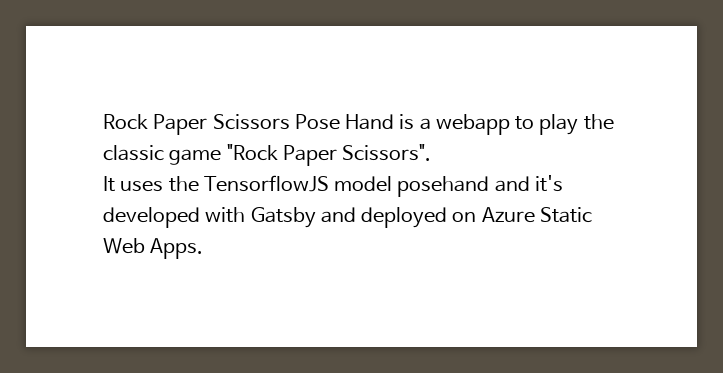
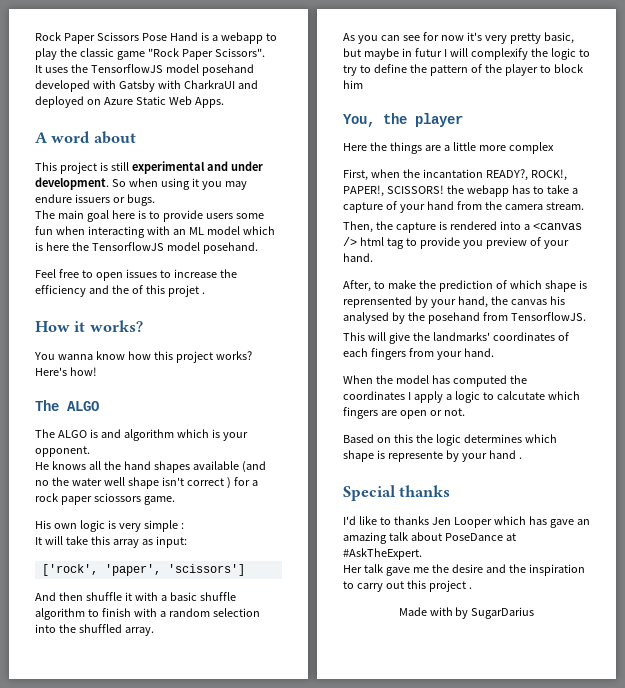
[494,175,563,192] and it's -> (254, 70) none
(316, 217) none -> [157,80,235,89] with CharkraUI
(204, 248) none -> [35,131,136,144] [35,161,263,174] [35,177,247,190] [35,194,155,206] [35,210,264,222] [35,226,275,238] [35,242,258,254] [35,269,237,281] [35,285,205,297] [35,320,143,332] [34,351,252,363] [35,367,97,376] [35,400,99,411] [35,429,248,441] [35,446,90,457] [35,461,266,473] [35,477,258,489] [35,493,175,505] [35,520,184,532] [35,536,187,548] [41,564,245,576] [35,592,236,601] [35,608,260,620] [35,624,154,636] [343,32,574,44] [343,48,590,60] [343,64,583,76] [343,80,363,89] [343,113,463,127] [343,142,554,154] [343,169,567,181] [343,185,578,197] [343,201,584,213] [343,221,582,233] [343,237,569,249] [343,253,373,262] [343,280,587,292] [343,296,565,308] [343,312,586,324] [343,332,569,344] [343,348,494,360] [343,375,527,387] [343,391,580,403] [343,407,465,419] [343,434,557,446] [343,450,522,462] [343,485,451,501] [343,516,590,528] [343,532,516,544] [343,548,422,560] [343,564,585,576] [343,580,472,592] [398,607,535,619] // A word about // This project is still experimental and under development. So when using it you may endure issuers or bugs. // The main goal here is to provide users some fun when interacting with an ML model which is here the TensorflowJS model posehand. // Feel free to open issues to increase the efficiency and the of this projet . // How it works? // You wanna know how this project works? Here's how! // The ALGO // The ALGO is and algorithm which is your opponent. // He knows all the hand shapes available (and no the water well shape isn't correct ) for a rock paper sciossors game. // His own logic is very simple : // It will take this array as input: // ['rock', 'paper', 'scissors'] // And then shuffle it with a basic shuffle algorithm to finish with a random selection into the shuffled array. // As you can see for now it's very pretty basic, but maybe in futur I will complexify the logic to try to define the pattern of the player to block him // You, the player // Here the things are a little more complex // First, when the incantation READY?, ROCK!, PAPER!, SCISSORS! the webapp has to take a capture of your hand from the camera stream. // Then, the capture is rendered into a <canvas /> html tag to provide you preview of your hand. // After, to make the prediction of which shape is reprensented by your hand, the canvas his analysed by the posehand from TensorflowJS. // This will give the landmarks' coordinates of each fingers from your hand. // When the model has computed the coordinates I apply a logic to calcutate which fingers are open or not. // Based on this the logic determines which shape is represente by your hand . // Special thanks // I'd like to thanks Jen Looper which has gave an amazing talk about PoseDance at #AskTheExpert. // Her talk gave me the desire and the inspiration to carry out this project . // Made with by SugarDarius

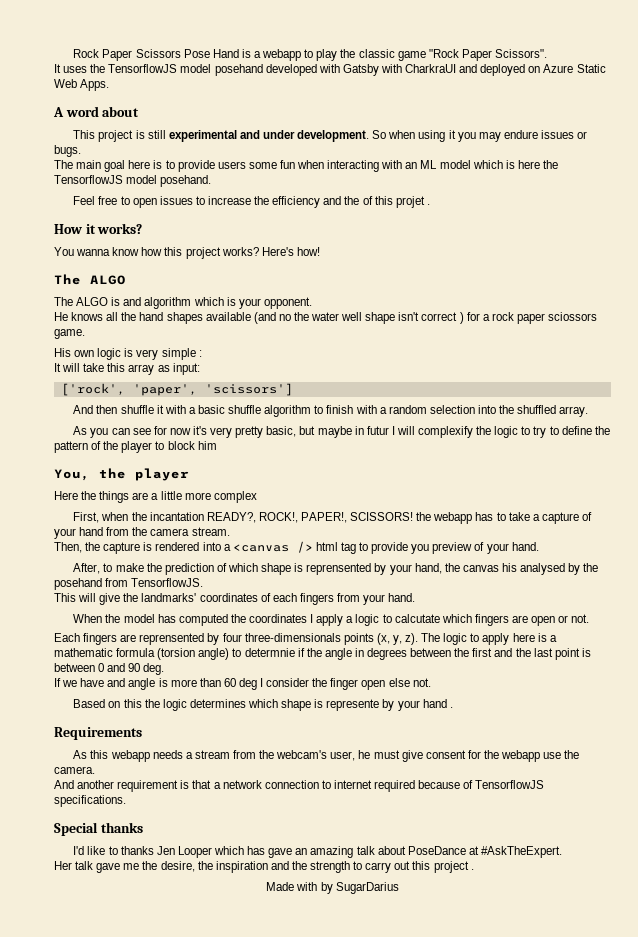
[74,194,110,203] issuers -> [540,130,574,139] issues
(465, 412) none -> [54,633,557,645] [54,648,591,660] [54,663,165,675] [54,678,431,690] // Each fingers are reprensented by four three-dimensionals points (x, y, z). The logic to apply here is a mathematic formula (torsion angle) to determnie if the angle in degrees between the first and the last point is between 0 and 90 deg. // If we have and angle is more than 60 deg I consider the finger open else not.
(522, 458) none -> [54,727,142,740] [73,750,580,762] [54,766,95,774] [54,780,545,792] [54,795,126,807] // Requirements // As this webapp needs a stream from the webcam's user, he must give consent for the webapp use the camera. // And another requirement is that a network connection to internet required because of TensorflowJS specifications.
[451,564,585,576] desire and the inspiration -> [160,861,351,873] desire, the inspiration and the strength

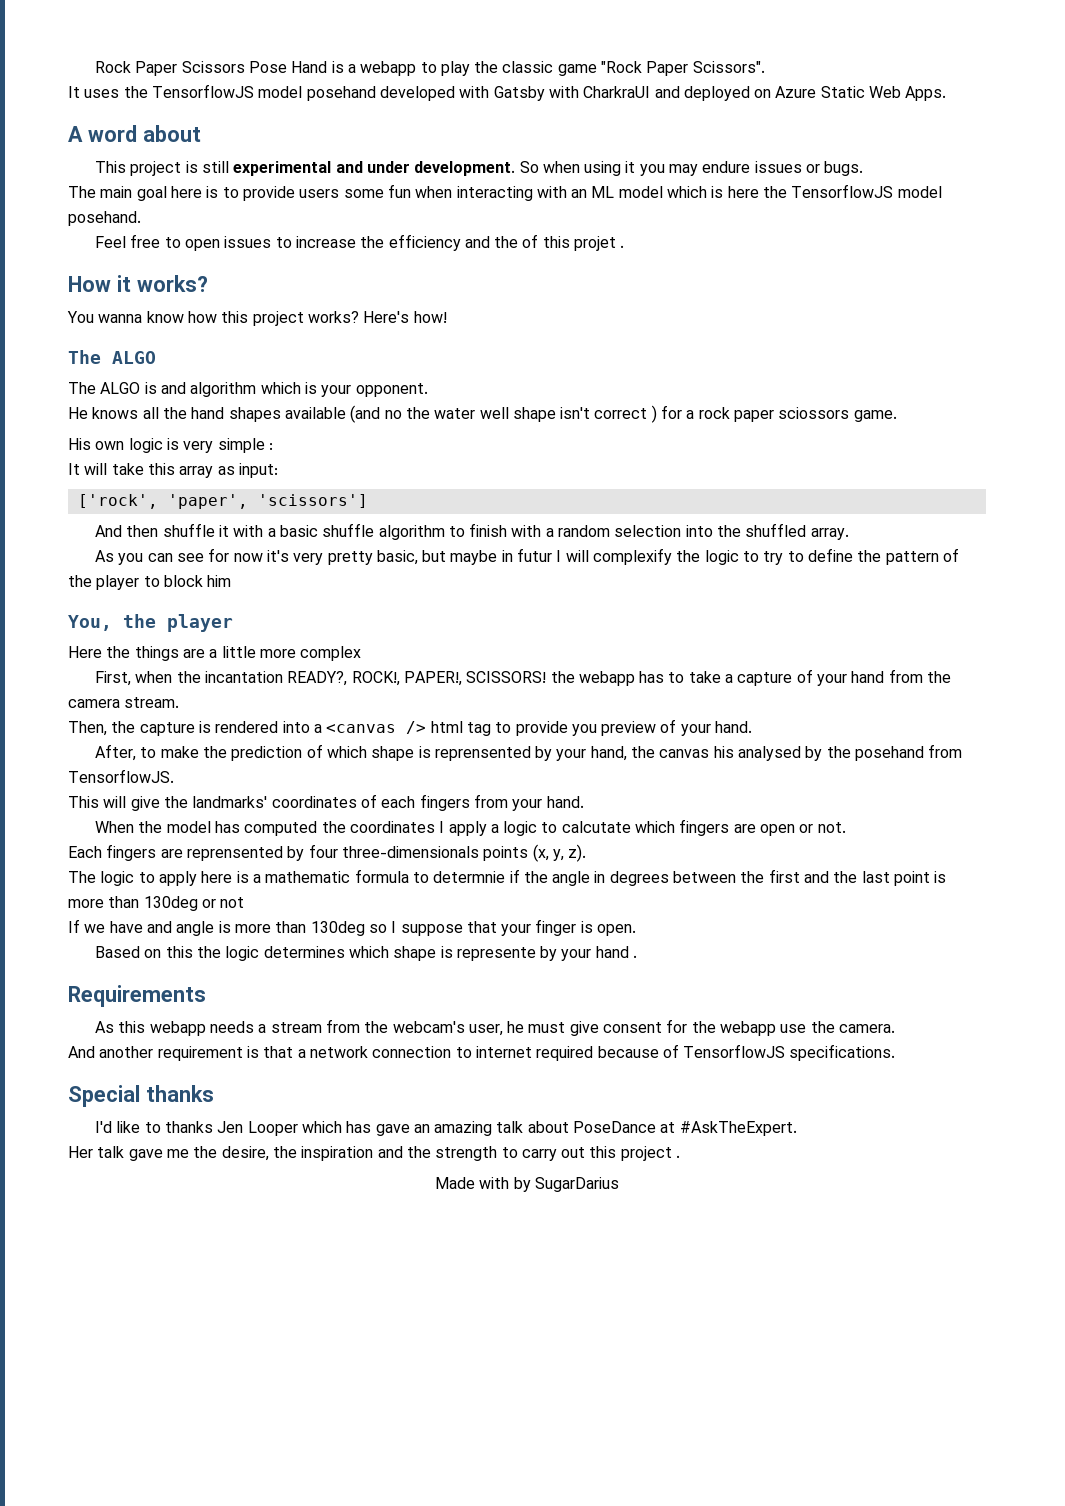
(419, 639) none -> (587, 853) //
[157,648,230,660] (torsion angle) -> (409, 876) none
[54,663,165,675] between 0 and 90 deg. -> [68,896,245,911] more than 130deg or not
[223,678,431,690] 60 deg I consider the finger open else not. -> [310,919,637,936] 130deg so I suppose that your finger is open.

